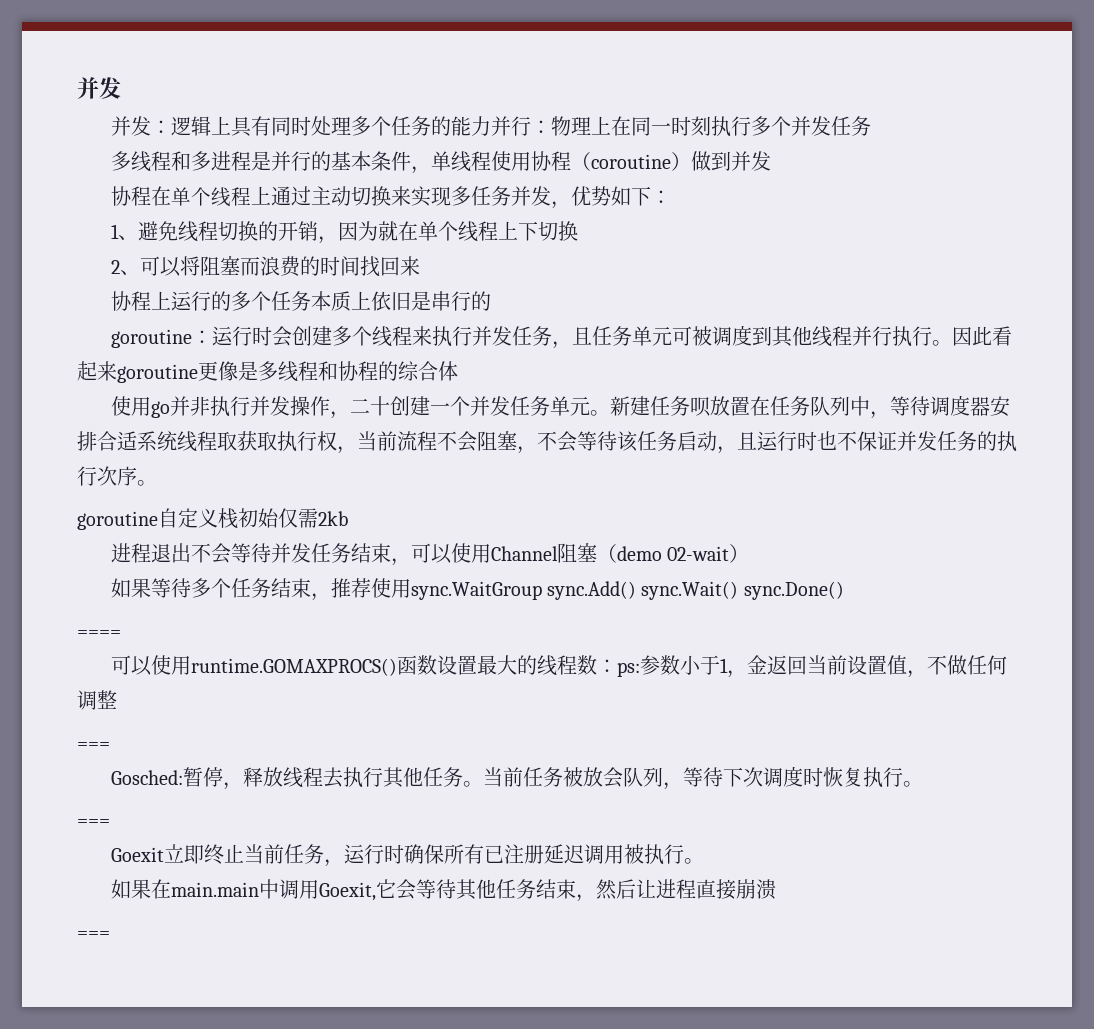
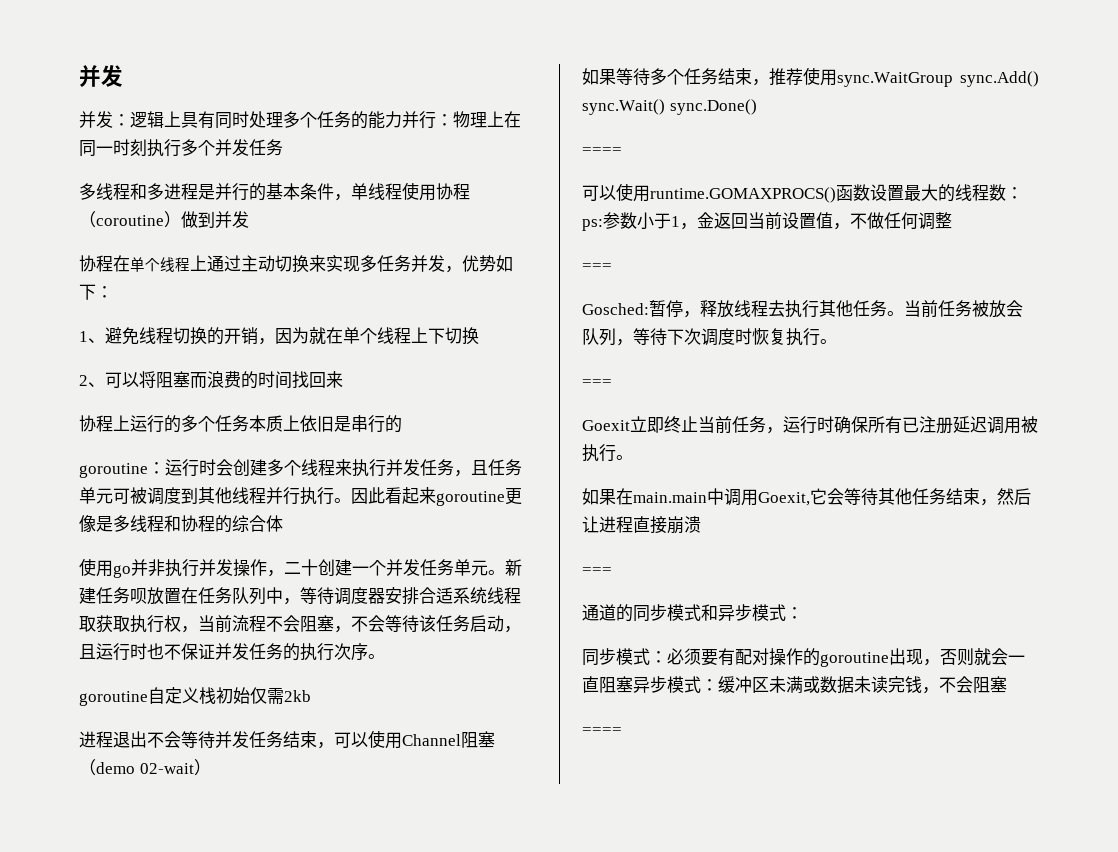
(110, 935) none -> [582,604,803,622] [582,648,1025,667] [582,676,1007,694] [582,727,622,735] // 通道的同步模式和异步模式： // 同步模式：必须要有配对操作的goroutine出现，否则就会一直阻塞异步模式：缓冲区未满或数据未读完钱，不会阻塞 // ====

